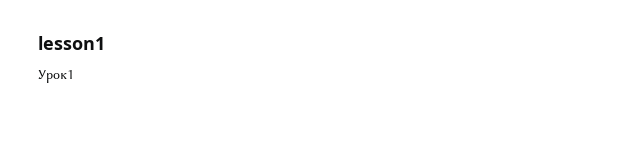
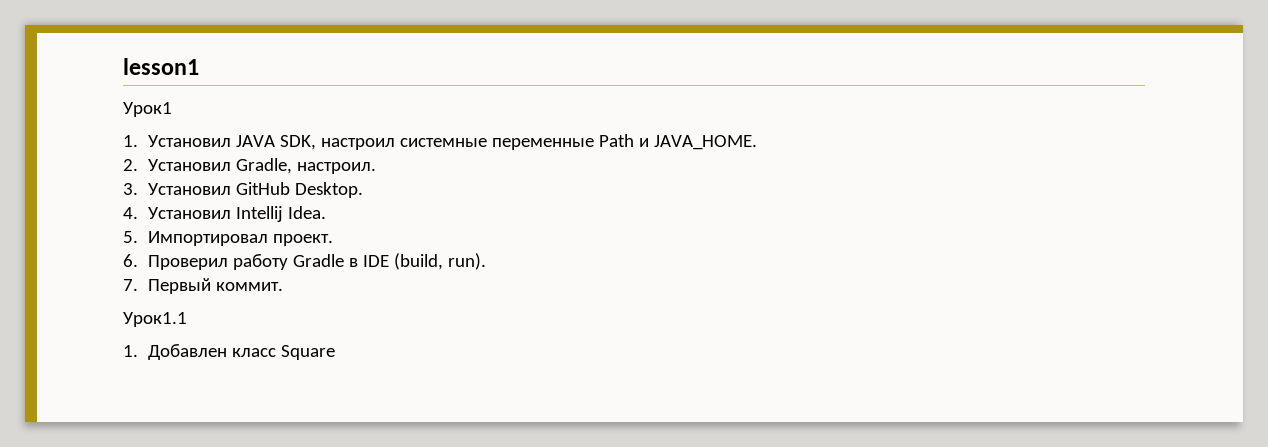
(74, 76) none -> [123,134,758,150] [123,158,377,174] [123,182,364,198] [123,206,327,222] [123,231,334,246] [123,253,487,270] [123,278,284,294] [123,312,187,327] [123,344,336,360] // 1. Установил JAVA SDK, настроил системные переменные Path и JAVA_HOME. // 2. Установил Gradle, настроил. // 3. Установил GitHub Desktop. // 4. Установил Intellij Idea. // 5. Импортировал проект. // 6. Проверил работу Gradle в IDE (build, run). // 7. Первый коммит. // Урок1.1 // 1. Добавлен класс Square

